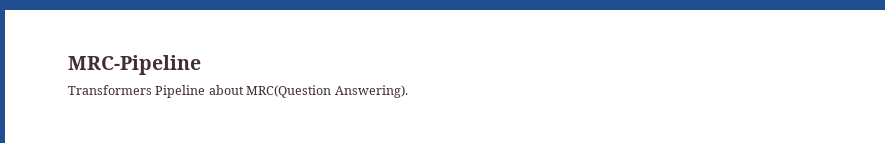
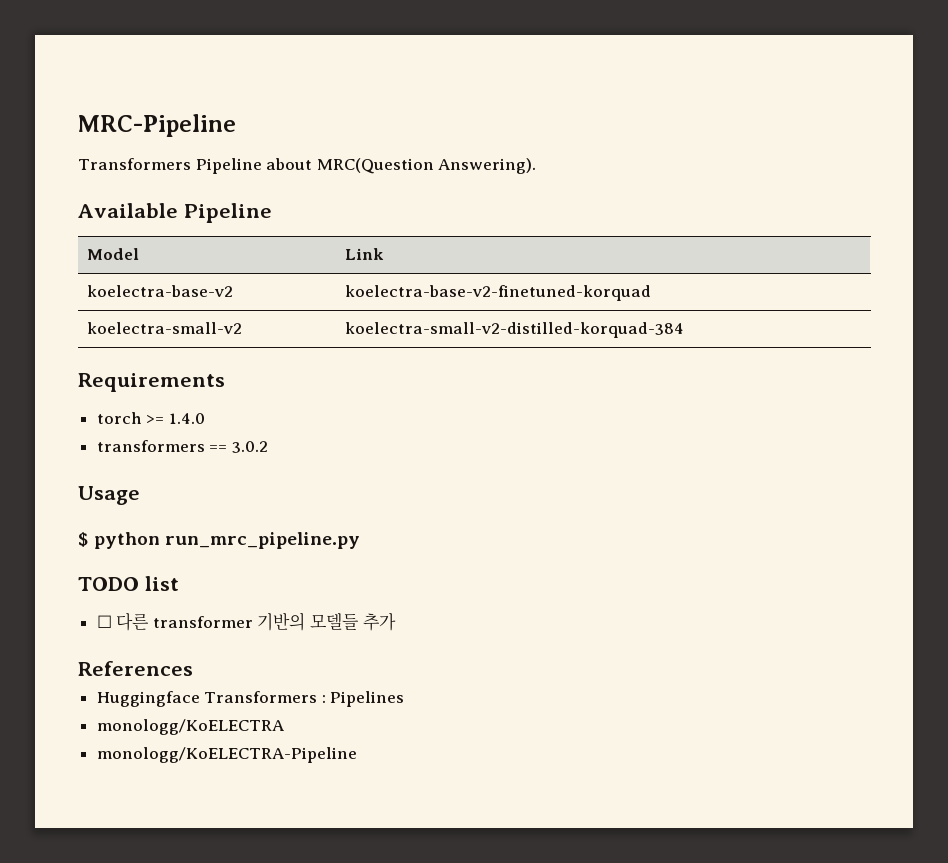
(408, 91) none -> [78,203,272,223] [86,248,139,260] [344,248,384,260] [86,285,233,297] [344,285,651,301] [86,322,242,334] [344,322,684,338] [78,373,225,392] [96,412,205,424] [96,440,268,453] [78,486,140,505] [78,532,361,549] [78,576,179,591] [96,612,396,631] [78,661,193,676] [96,691,405,707] [96,719,284,735] [96,747,357,763] // Available Pipeline // Model | Link // koelectra-base-v2 | koelectra-base-v2-finetuned-korquad // koelectra-small-v2 | koelectra-small-v2-distilled-korquad-384 // Requirements // torch >= 1.4.0 // transformers == 3.0.2 // Usage // $ python run_mrc_pipeline.py // TODO list // ☐ 다른 transformer 기반의 모델들 추가 // References // Huggingface Transformers : Pipelines // monologg/KoELECTRA // monologg/KoELECTRA-Pipeline

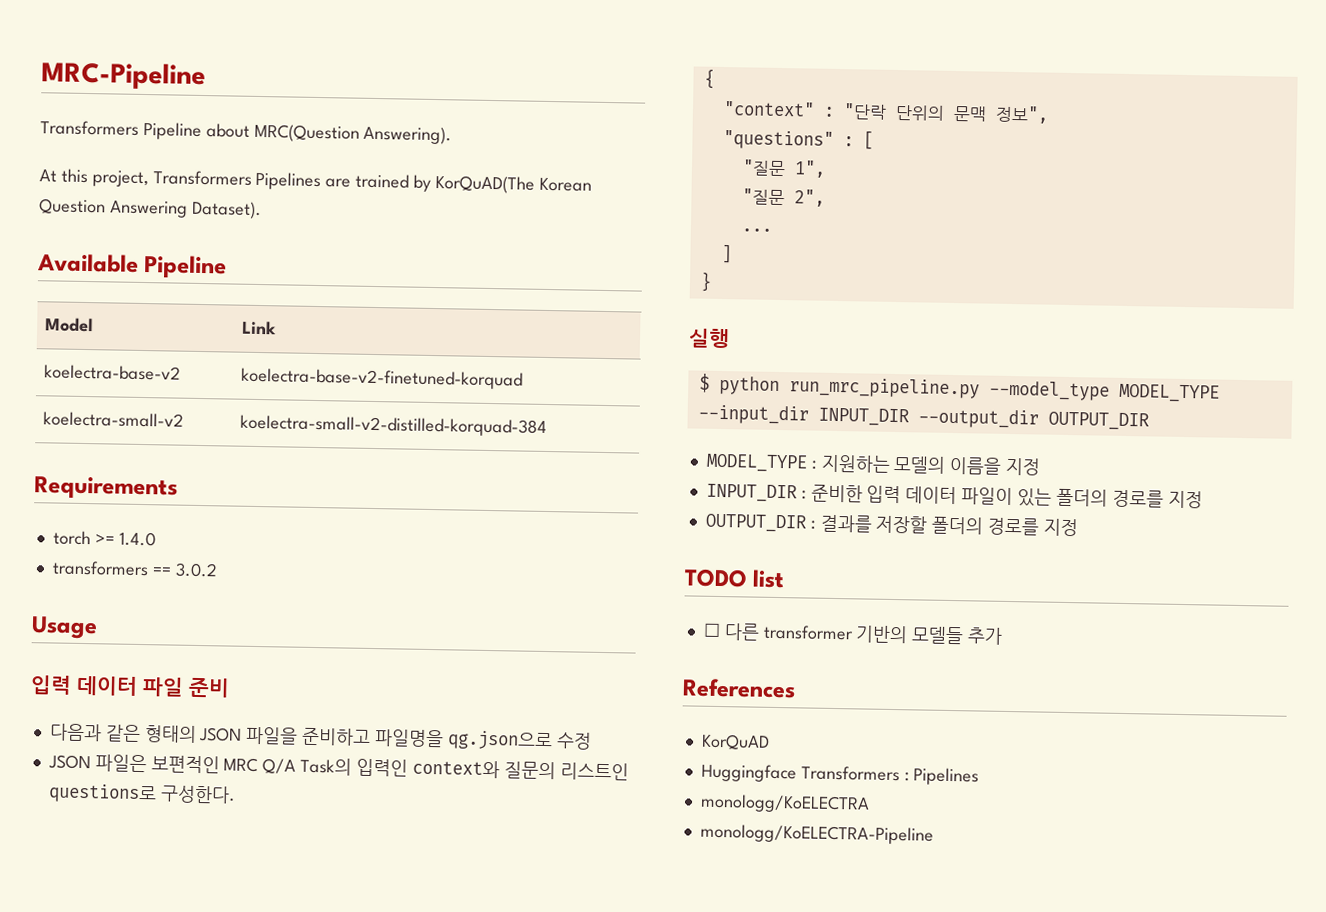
(537, 166) none -> [39,168,592,194] [39,198,262,220] // At this project, Transformers Pipelines are trained by KorQuAD(The Korean Question Answering Dataset).
[78,532,361,549] $ python run_mrc_pipeline.py -> [30,675,230,698] [48,723,592,751] [47,754,629,781] [47,783,236,804] [703,68,715,89] [722,100,1049,124] [722,129,874,150] [741,159,826,178] [741,188,825,207] [740,228,772,232] [720,243,732,264] [699,271,712,292] [688,328,730,349] [698,373,1220,403] [697,404,1149,431] [705,453,1042,476] [705,483,1203,509] [704,513,1078,537] 입력 데이터 파일 준비 // 다음과 같은 형태의 JSON 파일을 준비하고 파일명을 qg.json으로 수정 // JSON 파일은 보편적인 MRC Q/A Task의 입력인 context와 질문의 리스트인 questions로 구성한다. // { // "context" : "단락 단위의 문맥 정보", // "questions" : [ // "질문 1", // "질문 2", // ... // ] // } // 실행 // $ python run_mrc_pipeline.py --model_type MODEL_TYPE --input_dir INPUT_DIR --output_dir OUTPUT_DIR // MODEL_TYPE : 지원하는 모델의 이름을 지정 // INPUT_DIR : 준비한 입력 데이터 파일이 있는 폴더의 경로를 지정 // OUTPUT_DIR : 결과를 저장할 폴더의 경로를 지정
(193, 668) none -> [700,733,770,750] // KorQuAD

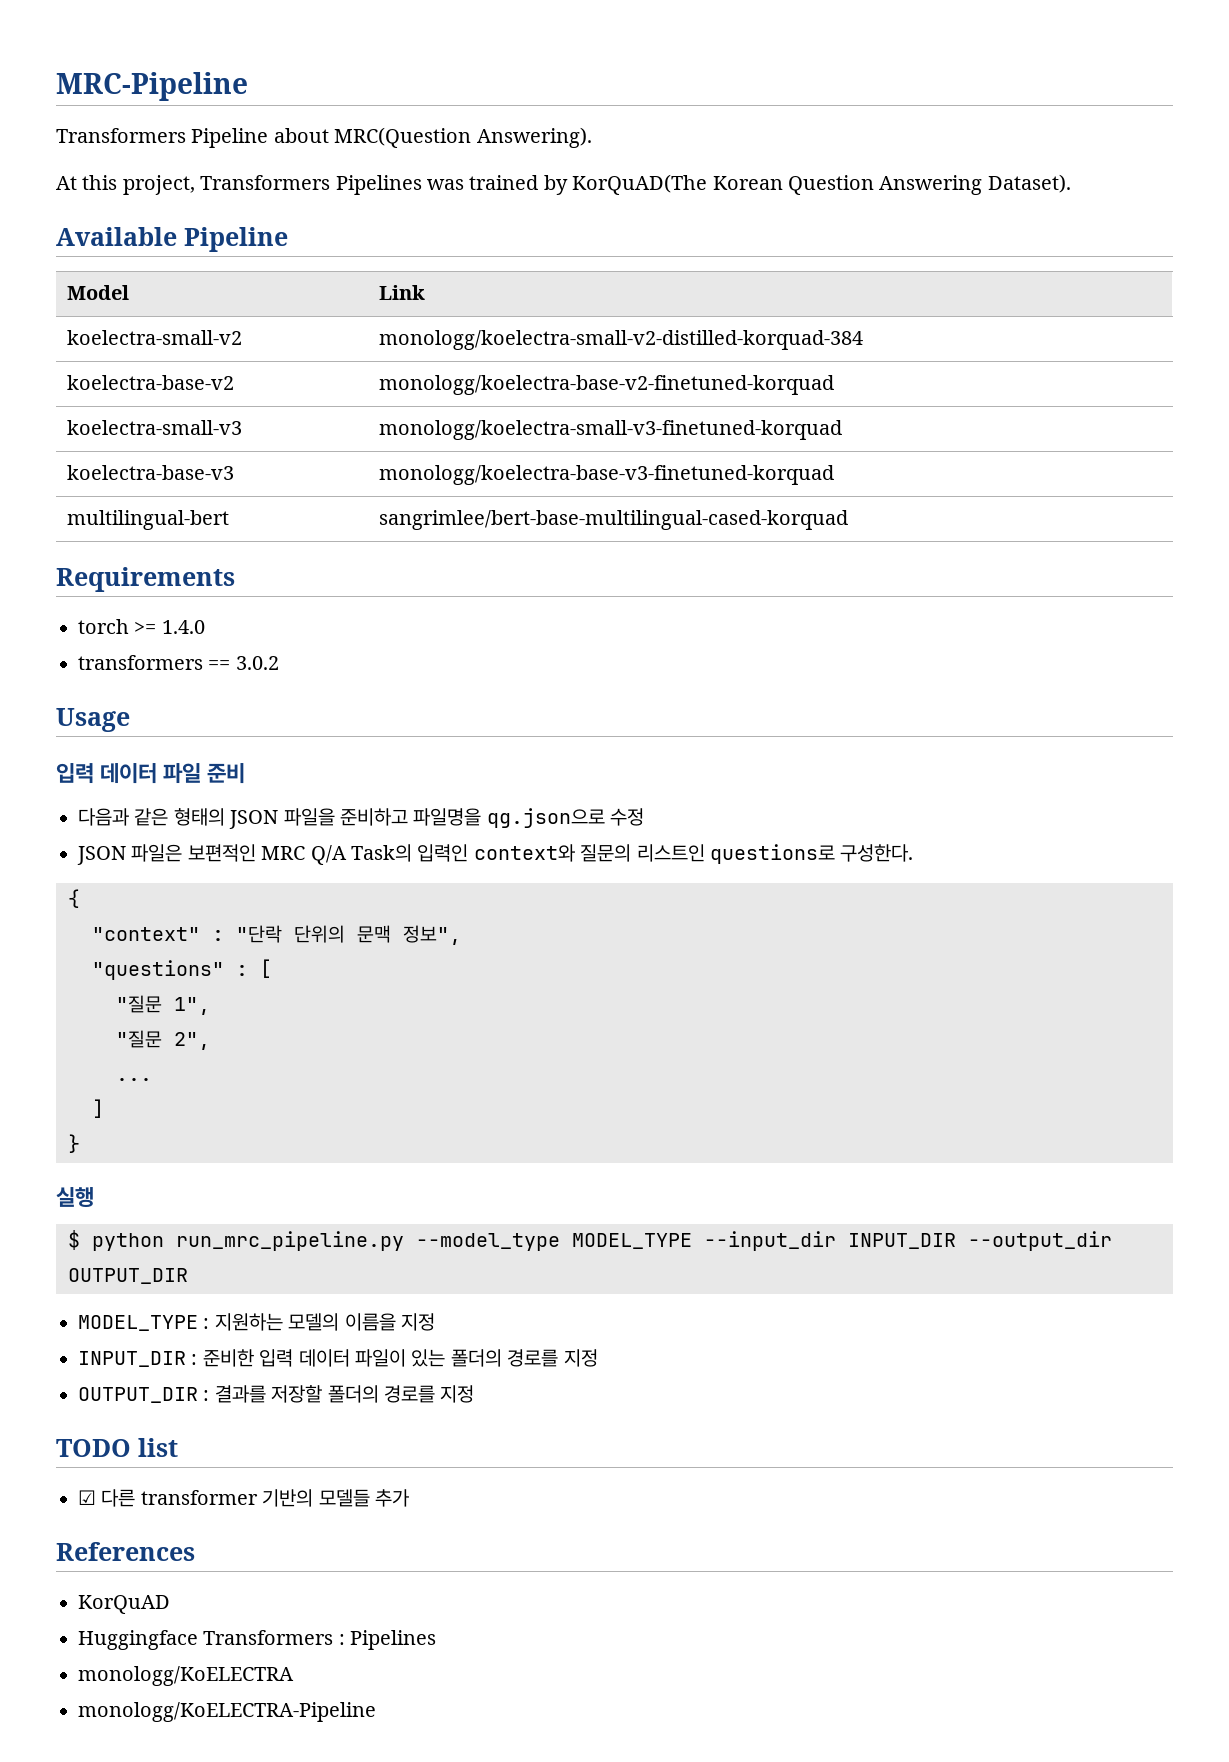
[325,178,352,188] are -> [427,179,464,190] was
(278, 327) none -> [66,330,242,345] [378,330,863,350] // koelectra-small-v2 | monologg/koelectra-small-v2-distilled-korquad-384
[241,367,524,390] [43,411,185,428] [240,414,548,437] koelectra-base-v2-finetuned-korquad // koelectra-small-v2 | koelectra-small-v2-distilled-korquad-384 -> [378,375,834,395] [66,420,242,435] [378,420,842,440] [66,465,234,480] [378,465,834,485] [66,510,229,530] [378,510,848,530] monologg/koelectra-base-v2-finetuned-korquad // koelectra-small-v3 | monologg/koelectra-small-v3-finetuned-korquad // koelectra-base-v3 | monologg/koelectra-base-v3-finetuned-korquad // multilingual-bert | sangrimlee/bert-base-multilingual-cased-korquad
[702,622,721,638] ☐ -> [78,1490,96,1505] ☑

